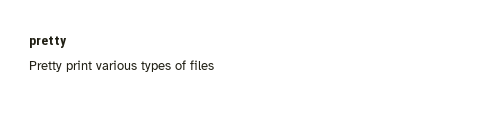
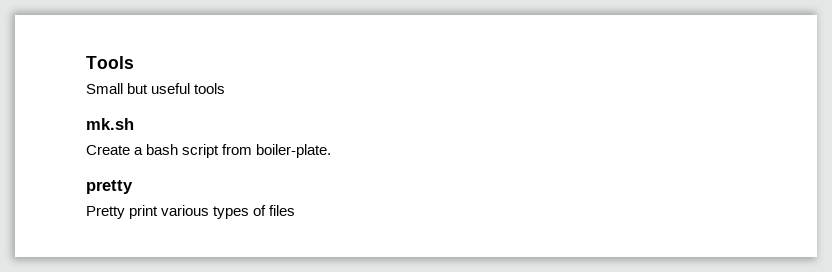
(29, 42) none -> [86,56,134,69] [86,83,226,94] [86,118,134,130] [86,144,332,158] Tools // Small but useful tools // mk.sh // Create a bash script from boiler-plate. //

